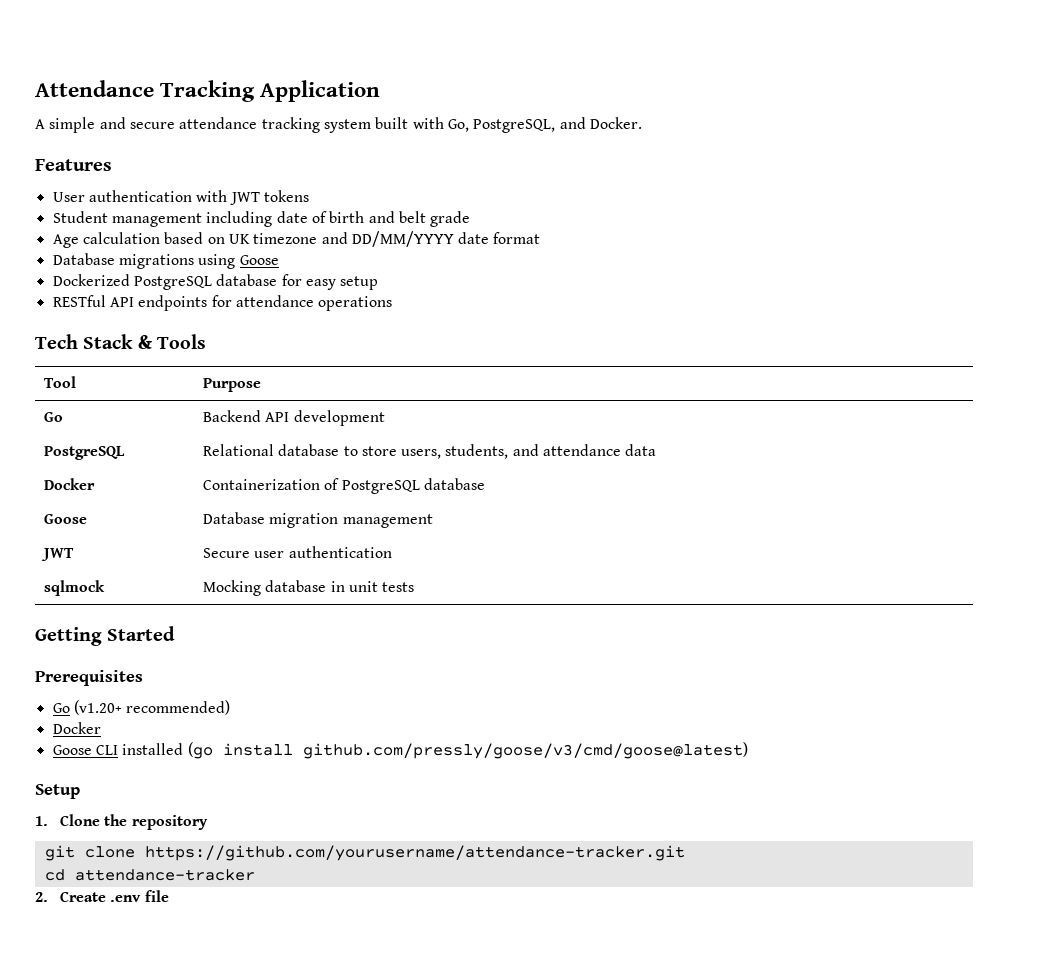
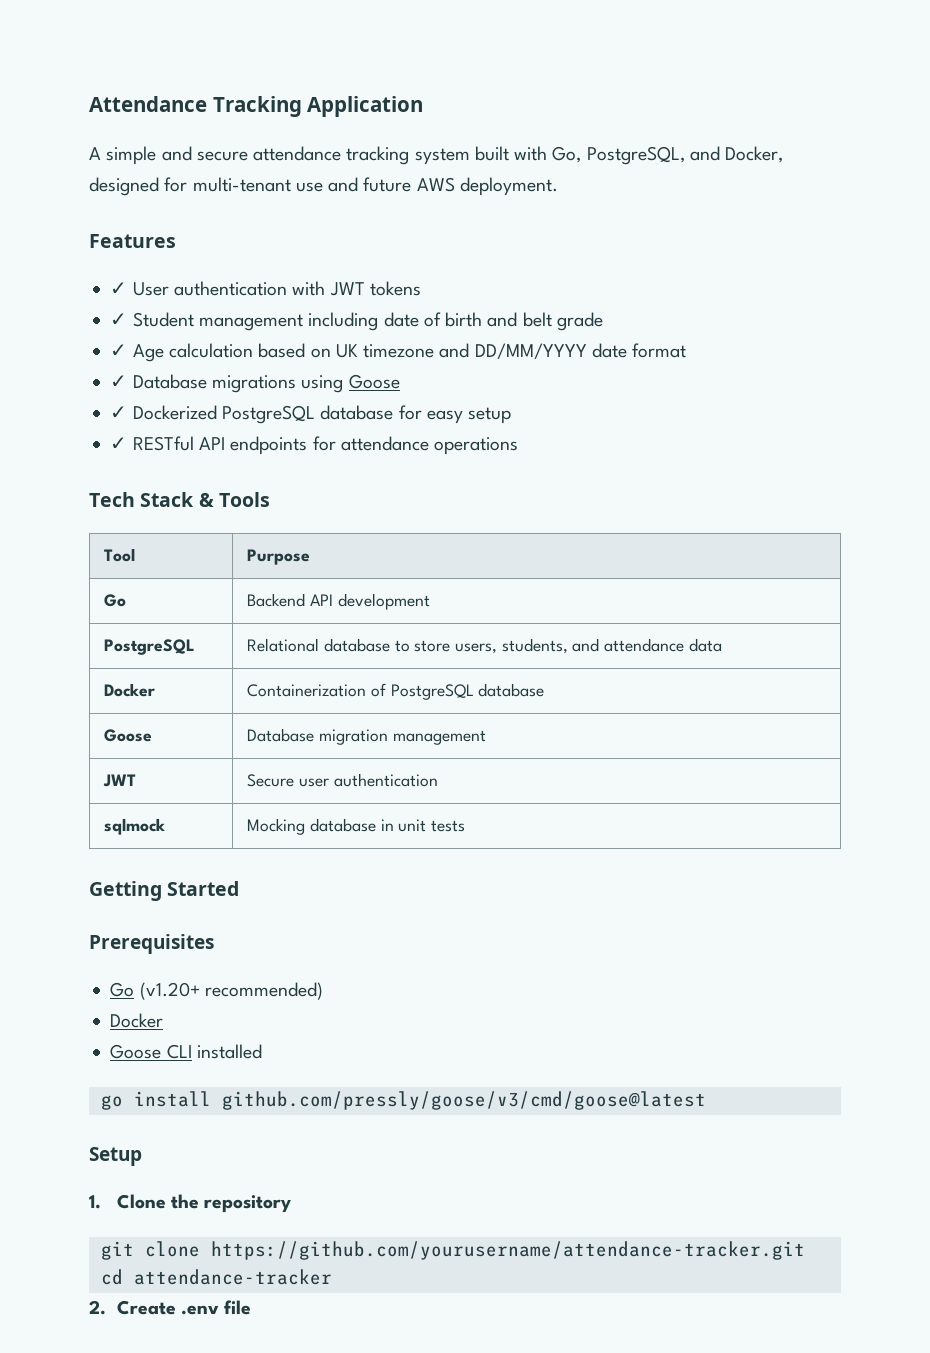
[589,117,642,129] Docker. -> [725,146,784,163] [89,177,558,196] Docker, designed for multi-tenant use and future AWS deployment.
(112, 165) none -> [110,282,128,295] ✓
(309, 196) none -> [110,313,128,326] ✓
(471, 219) none -> [110,344,128,357] ✓
(541, 238) none -> [110,375,128,388] ✓
(279, 260) none -> [110,406,128,419] ✓
(379, 283) none -> [110,437,128,450] ✓
[187,742,748,759] (go install github.com/pressly/goose/v3/cmd/goose@latest) -> [100,1091,706,1110] // go install github.com/pressly/goose/v3/cmd/goose@latest

